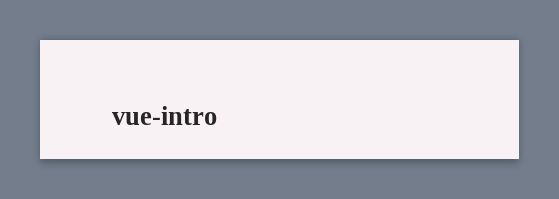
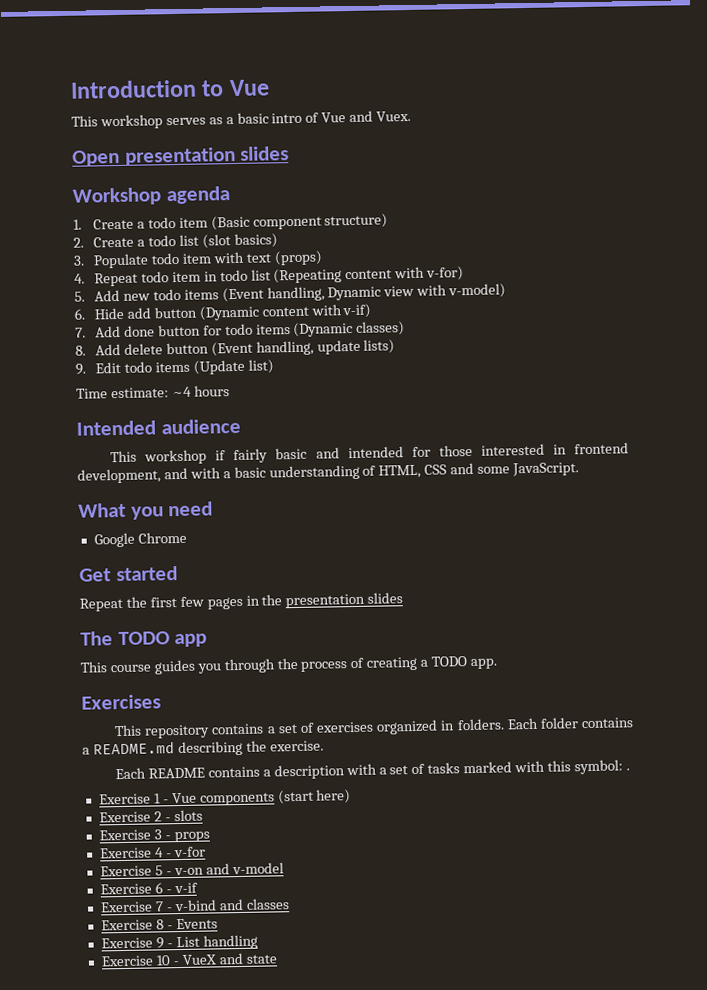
[112,106,217,125] vue-intro -> [70,79,270,99] [71,110,412,130] [72,146,290,167] [72,186,230,206] [73,213,389,231] [73,233,278,249] [73,250,323,269] [74,266,465,287] [74,283,507,303] [74,303,372,321] [75,321,406,338] [75,339,396,357] [75,359,274,375] [76,385,230,399] [76,418,241,436] [110,442,629,465] [77,462,580,484] [78,501,214,520] [93,531,187,548] [79,566,178,582] [79,592,404,612] [80,631,208,648] [80,656,498,675] [81,694,161,710] [114,717,634,739] [82,740,324,757] [115,759,630,780] [98,789,352,806] [98,809,203,823] [98,829,210,843] [99,846,206,859] [99,862,284,877] [99,882,198,895] [99,898,290,913] [100,918,218,931] [100,934,258,950] [100,952,277,967] Introduction to Vue // This workshop serves as a basic intro of Vue and Vuex. // Open presentation slides // Workshop agenda // 1. Create a todo item (Basic component structure) // 2. Create a todo list (slot basics) // 3. Populate todo item with text (props) // 4. Repeat todo item in todo list (Repeating content with v-for) // 5. Add new todo items (Event handling, Dynamic view with v-model) // 6. Hide add button (Dynamic content with v-if) // 7. Add done button for todo items (Dynamic classes) // 8. Add delete button (Event handling, update lists) // 9. Edit todo items (Update list) // Time estimate: ~4 hours // Intended audience // This workshop if fairly basic and intended for those interested in frontend development, and with a basic understanding of HTML, CSS and some JavaScript. // What you need // Google Chrome // Get started // Repeat the first few pages in the presentation slides // The TODO app // This course guides you through the process of creating a TODO app. // Exercises // This repository contains a set of exercises organized in folders. Each folder contains a README.md describing the exercise. // Each README contains a description with a set of tasks marked with this symbol: . // Exercise 1 - Vue components (start here) // Exercise 2 - slots // Exercise 3 - props // Exercise 4 - v-for // Exercise 5 - v-on and v-model // Exercise 6 - v-if // Exercise 7 - v-bind and classes // Exercise 8 - Events // Exercise 9 - List handling // Exercise 10 - VueX and state

